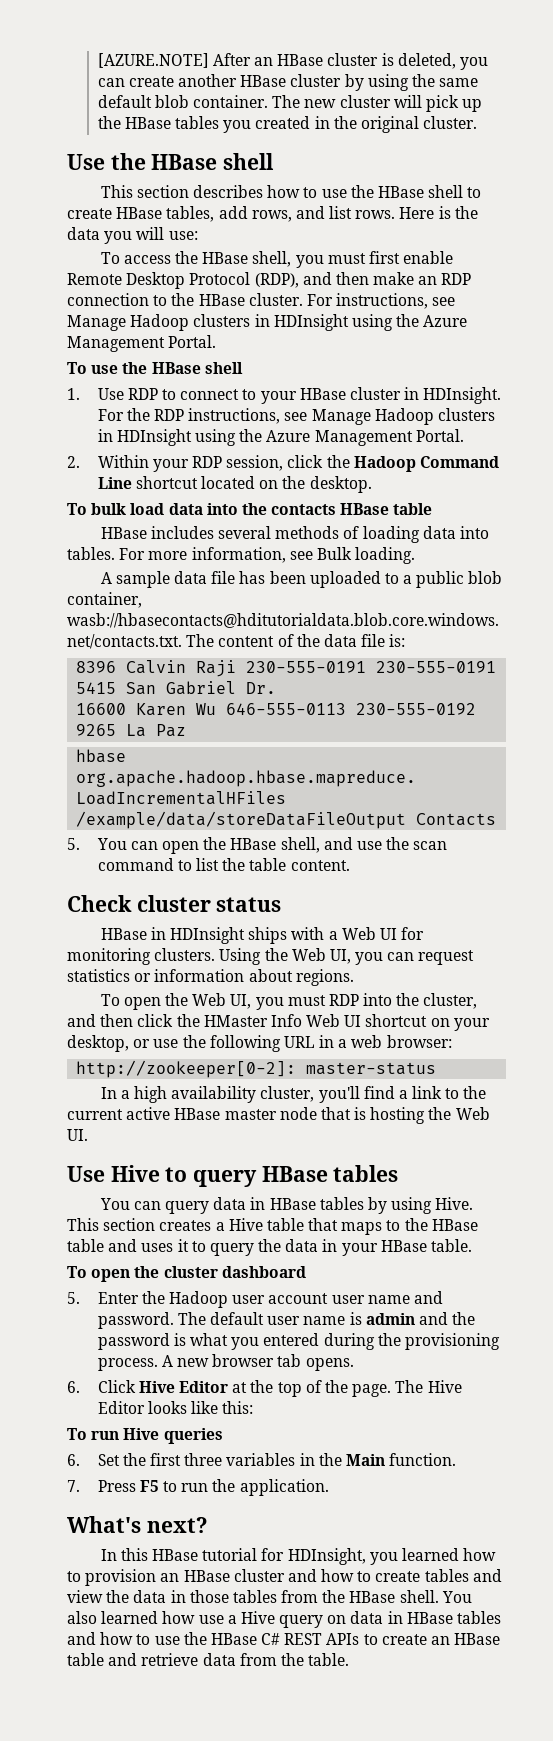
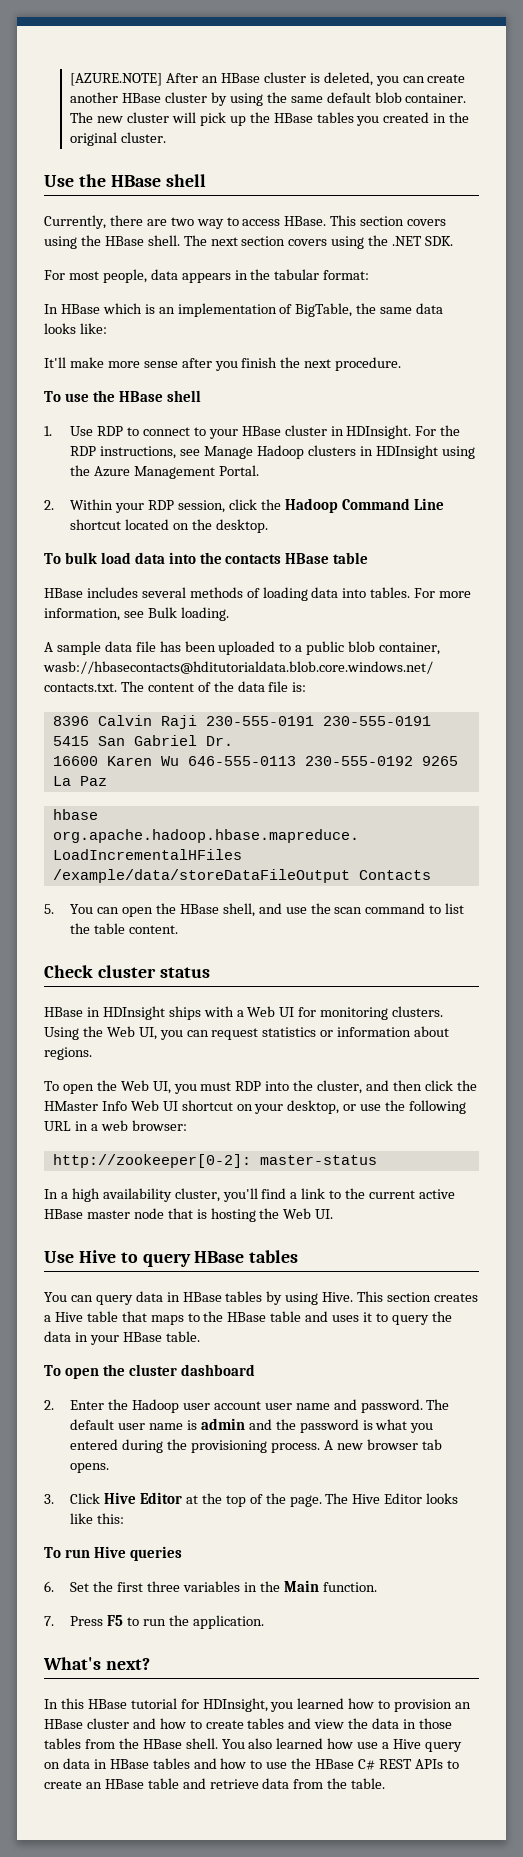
[100,185,482,198] [67,206,478,222] [67,227,198,244] [100,251,454,268] [67,272,472,289] [67,293,456,309] [67,314,468,331] [67,335,217,352] This section describes how to use the HBase shell to create HBase tables, add rows, and list rows. Here is the data you will use: // To access the HBase shell, you must first enable Remote Desktop Protocol (RDP), and then make an RDP connection to the HBase cluster. For instructions, see Manage Hadoop clusters in HDInsight using the Azure Management Portal. -> [44,215,447,229] [44,235,454,249] [44,269,370,283] [44,303,444,317] [44,323,107,334] [44,357,402,371] Currently, there are two way to access HBase. This section covers using the HBase shell. The next section covers using the .NET SDK. // For most people, data appears in the tabular format: // In HBase which is an implementation of BigTable, the same data looks like: // It'll make more sense after you finish the next procedure.
[67,1292,80,1304] 5. -> [44,1400,54,1410] 2.
[67,1381,80,1393] 6. -> [44,1494,54,1504] 3.

